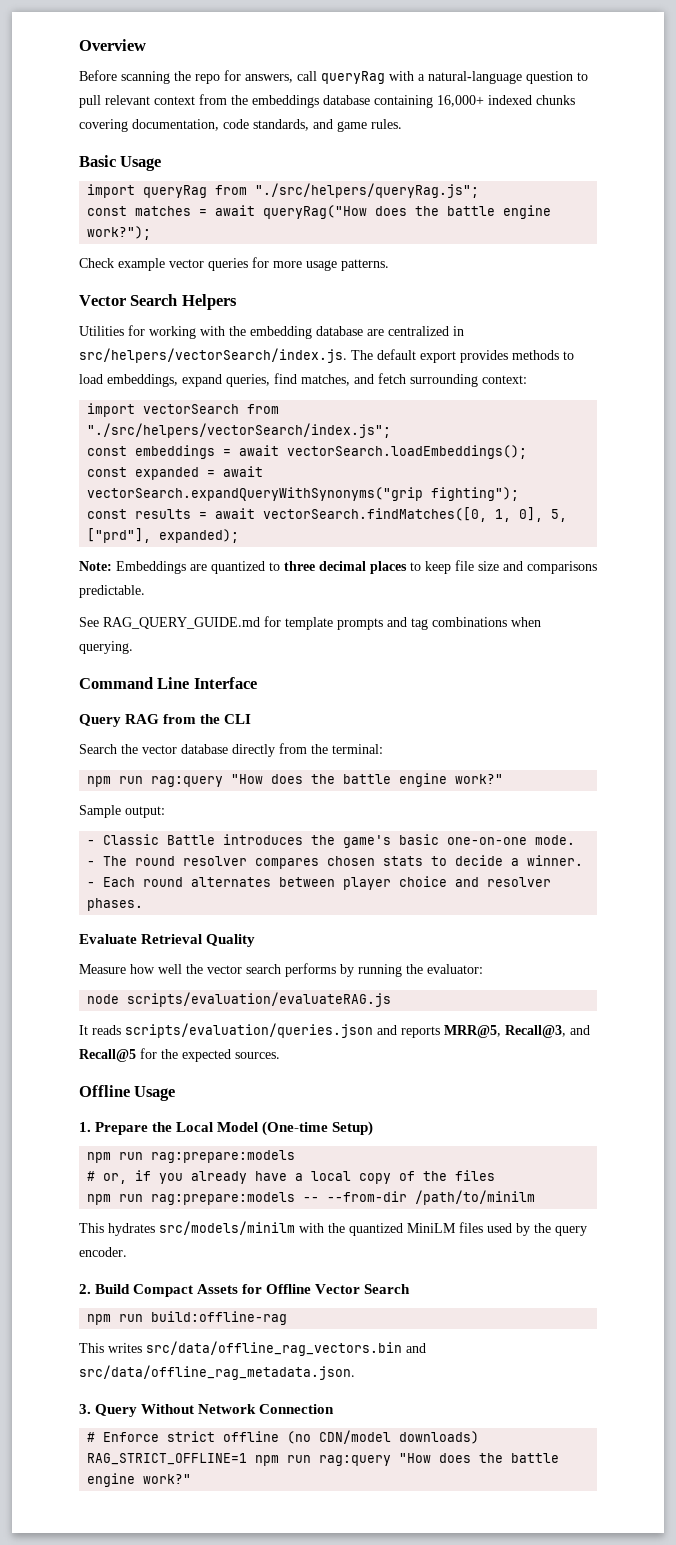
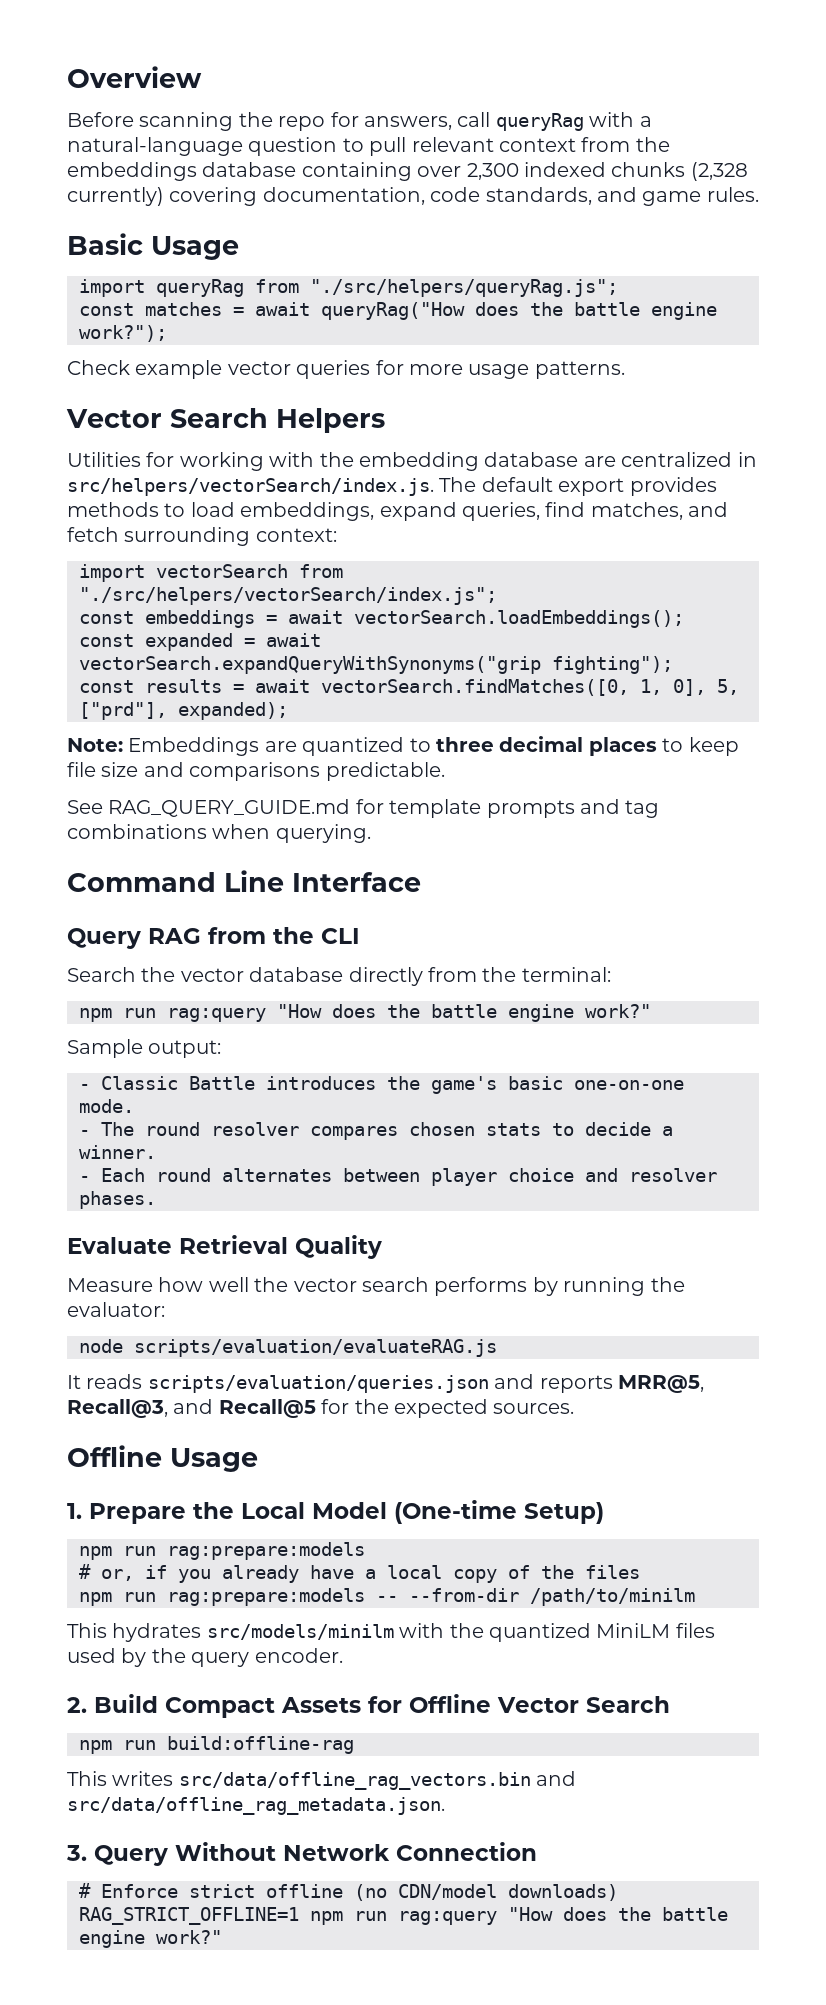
[437,95,575,107] 16,000+ indexed chunks -> [417,162,748,181] [67,187,164,206] over 2,300 indexed chunks (2,328 currently)

